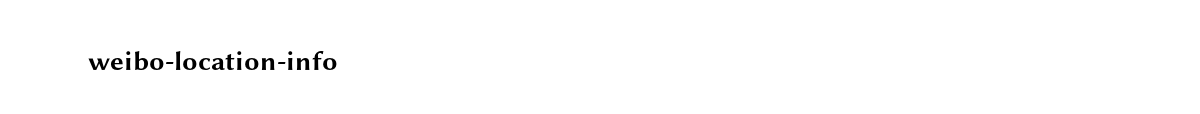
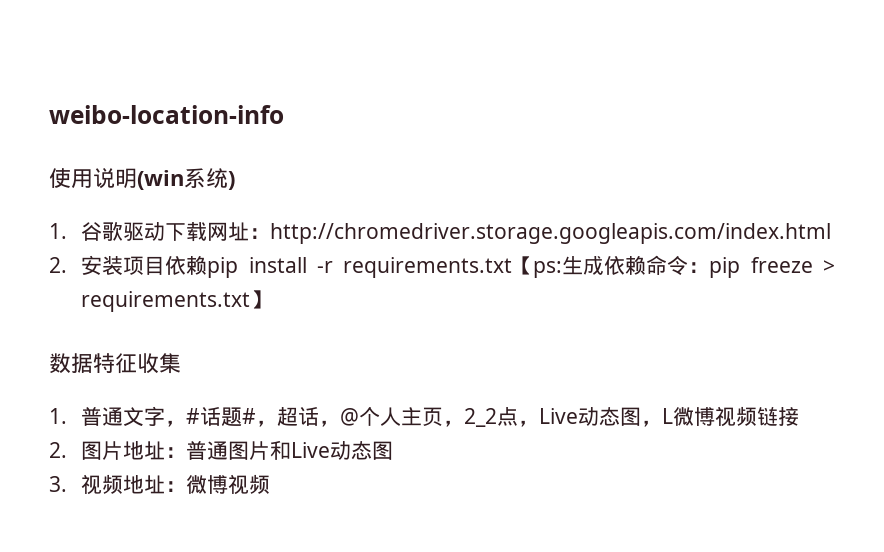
(338, 61) none -> [49,168,235,190] [49,222,832,244] [49,255,835,278] [81,290,272,312] [49,353,181,374] [49,406,800,427] [49,440,394,460] [49,474,271,495] // 使用说明(win系统) // 1.谷歌驱动下载网址：http://chromedriver.storage.googleapis.com/index.html // 2.安装项目依赖pip install -r requirements.txt【ps:生成依赖命令：pip freeze > requirements.txt】 // 数据特征收集 // 1.普通文字，#话题#，超话，@个人主页，2_2点，Live动态图，L微博视频链接 // 2.图片地址：普通图片和Live动态图 // 3.视频地址：微博视频

